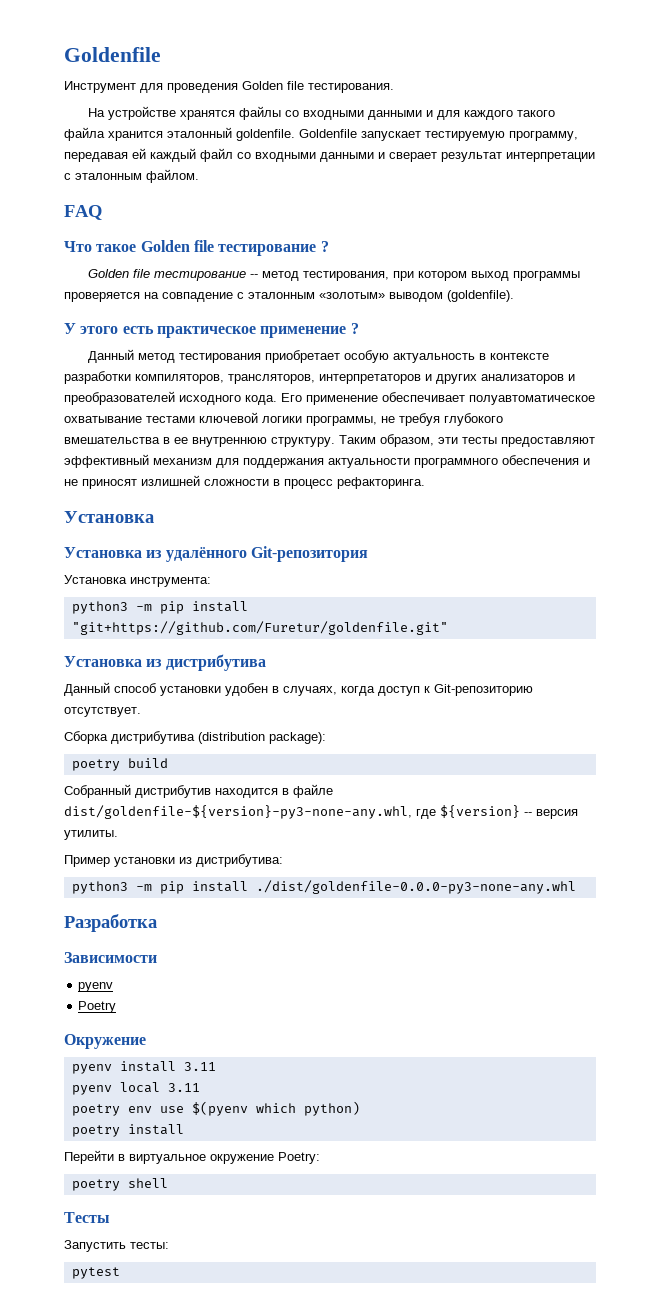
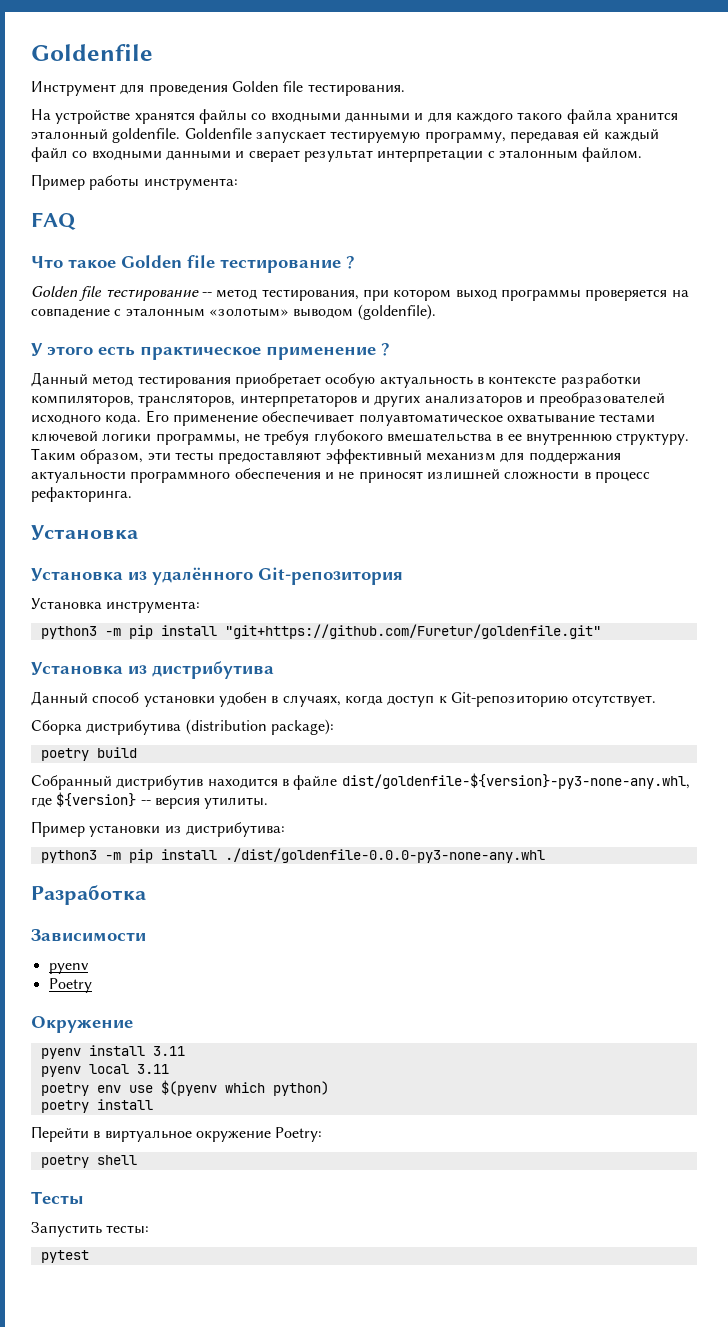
(199, 176) none -> [31,174,238,190] // Пример работы инструмента:

